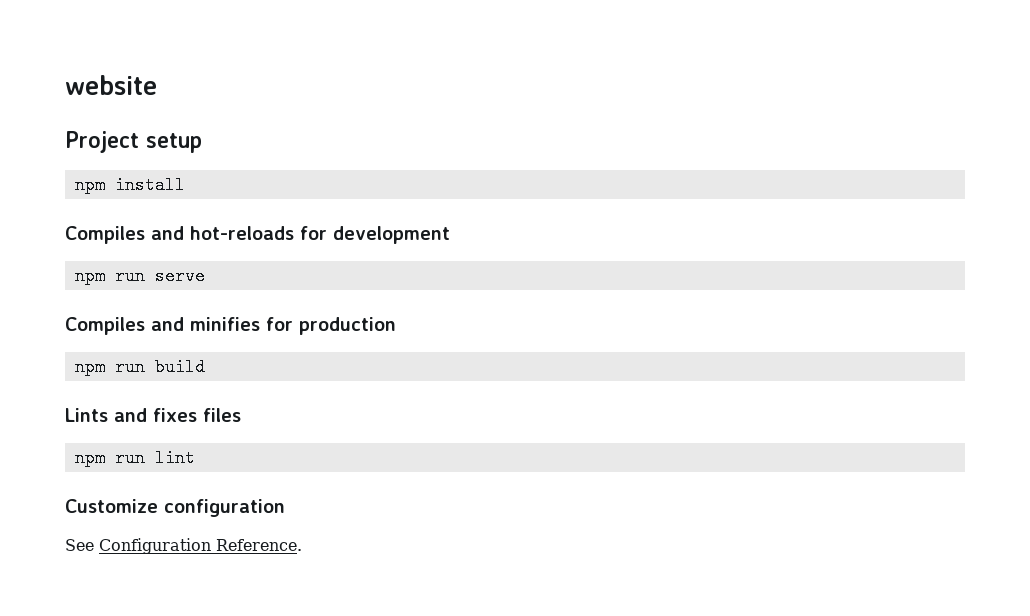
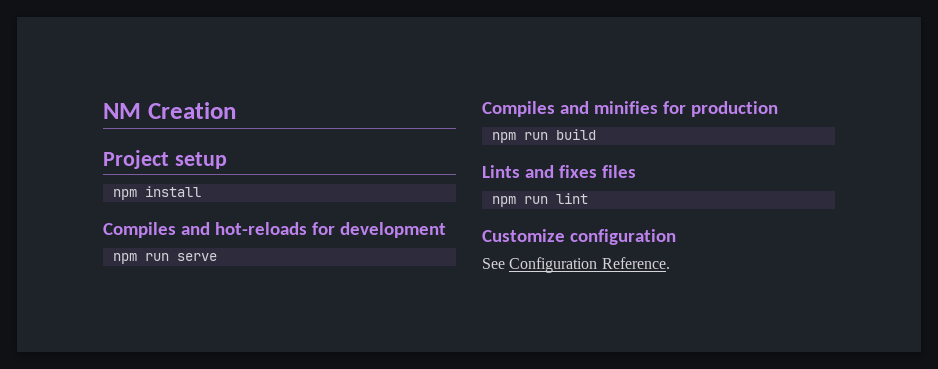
[65,75,157,95] website -> [103,102,236,119] NM Creation

